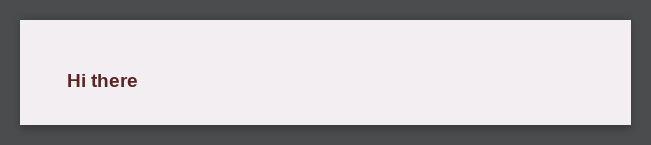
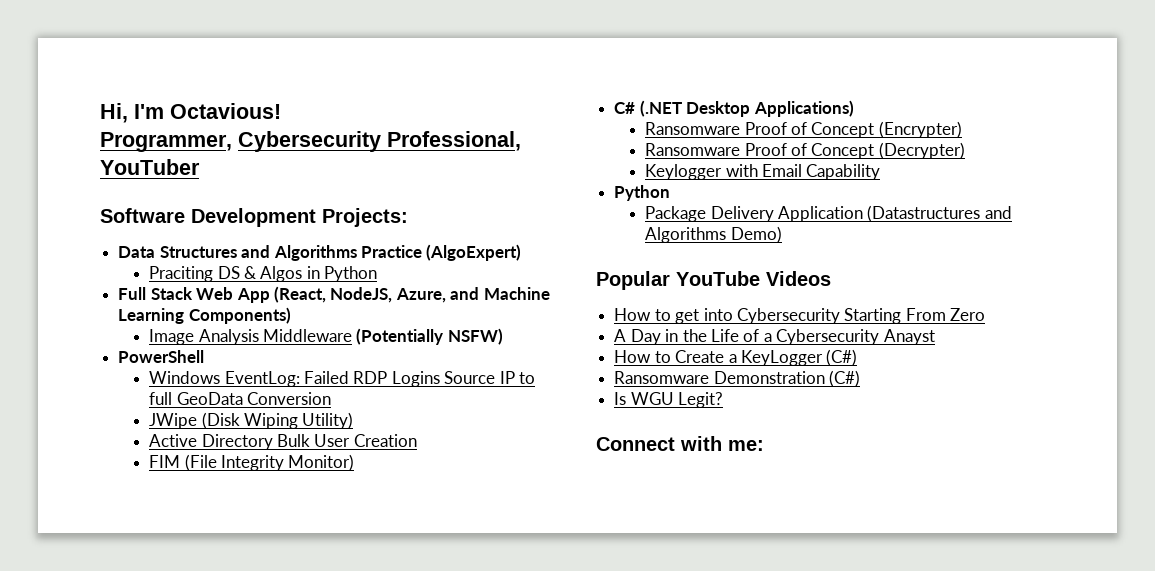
[67,74,139,87] Hi there -> [100,103,281,123] [100,131,521,152] [100,159,200,175] [100,208,408,227] [118,244,522,261] [149,266,378,282] [118,286,550,303] [118,307,291,324] [149,328,503,345] [118,350,205,363] [149,371,536,387] [149,392,331,405] [149,412,354,429] [149,434,417,450] [149,454,355,471] [614,100,854,117] [645,121,962,138] [645,142,965,159] [645,164,881,180] [614,185,671,201] [645,205,1012,222] [645,226,782,243] [596,271,831,290] [614,308,986,324] [614,329,935,345] [614,349,858,366] [614,370,861,387] [614,392,724,408] [596,436,764,451] Hi, I'm Octavious! // Programmer, Cybersecurity Professional, YouTuber // Software Development Projects: // Data Structures and Algorithms Practice (AlgoExpert) // Praciting DS & Algos in Python // Full Stack Web App (React, NodeJS, Azure, and Machine Learning Components) // Image Analysis Middleware (Potentially NSFW) // PowerShell // Windows EventLog: Failed RDP Logins Source IP to full GeoData Conversion // JWipe (Disk Wiping Utility) // Active Directory Bulk User Creation // FIM (File Integrity Monitor) // C# (.NET Desktop Applications) // Ransomware Proof of Concept (Encrypter) // Ransomware Proof of Concept (Decrypter) // Keylogger with Email Capability // Python // Package Delivery Application (Datastructures and Algorithms Demo) // Popular YouTube Videos // How to get into Cybersecurity Starting From Zero // A Day in the Life of a Cybersecurity Anayst // How to Create a KeyLogger (C#) // Ransomware Demonstration (C#) // Is WGU Legit? // Connect with me:

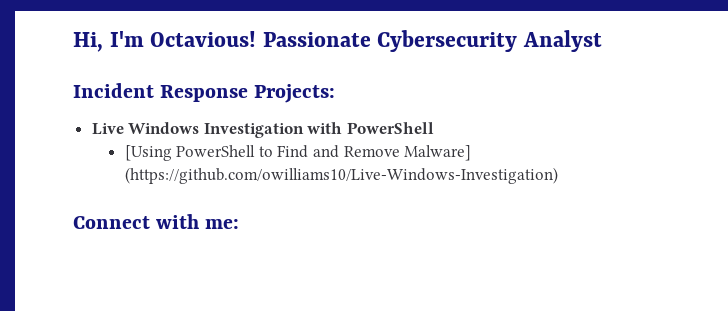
[100,131,521,152] [100,159,200,175] [100,208,408,227] [118,244,522,261] [149,266,378,282] [118,286,550,303] [118,307,291,324] [149,328,503,345] [118,350,205,363] [149,371,536,387] [149,392,331,405] [149,412,354,429] [149,434,417,450] [149,454,355,471] [614,100,854,117] [645,121,962,138] [645,142,965,159] [645,164,881,180] [614,185,671,201] [645,205,1012,222] [645,226,782,243] [596,271,831,290] [614,308,986,324] [614,329,935,345] [614,349,858,366] [614,370,861,387] [614,392,724,408] // Programmer, Cybersecurity Professional, YouTuber // Software Development Projects: // Data Structures and Algorithms Practice (AlgoExpert) // Praciting DS & Algos in Python // Full Stack Web App (React, NodeJS, Azure, and Machine Learning Components) // Image Analysis Middleware (Potentially NSFW) // PowerShell // Windows EventLog: Failed RDP Logins Source IP to full GeoData Conversion // JWipe (Disk Wiping Utility) // Active Directory Bulk User Creation // FIM (File Integrity Monitor) // C# (.NET Desktop Applications) // Ransomware Proof of Concept (Encrypter) // Ransomware Proof of Concept (Decrypter) // Keylogger with Email Capability // Python // Package Delivery Application (Datastructures and Algorithms Demo) // Popular YouTube Videos // How to get into Cybersecurity Starting From Zero // A Day in the Life of a Cybersecurity Anayst // How to Create a KeyLogger (C#) // Ransomware Demonstration (C#) // Is WGU Legit? -> [262,30,603,52] [73,83,336,103] [91,122,435,138] [124,145,472,161] [124,167,558,184] Passionate Cybersecurity Analyst // Incident Response Projects: // Live Windows Investigation with PowerShell // [Using PowerShell to Find and Remove Malware] (https://github.com/owilliams10/Live-Windows-Investigation)

